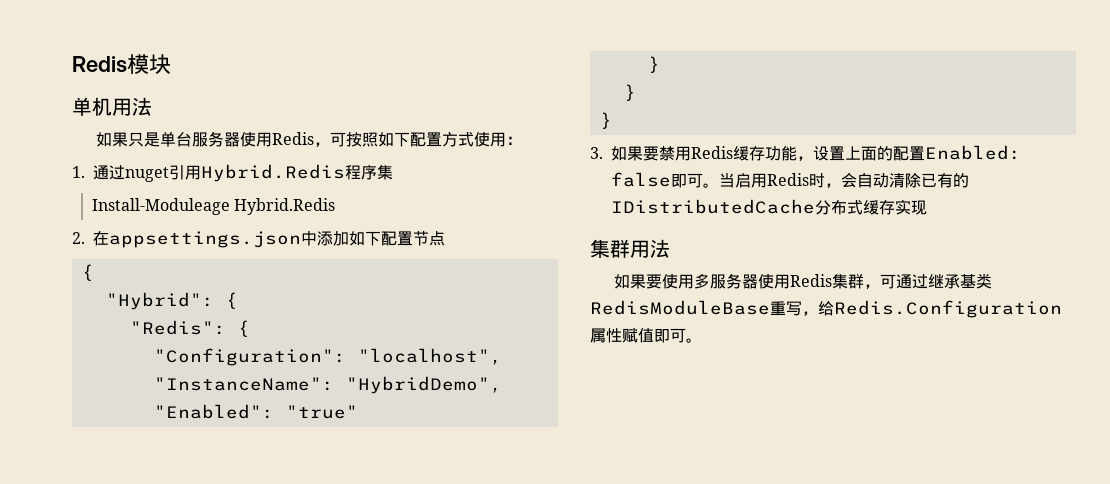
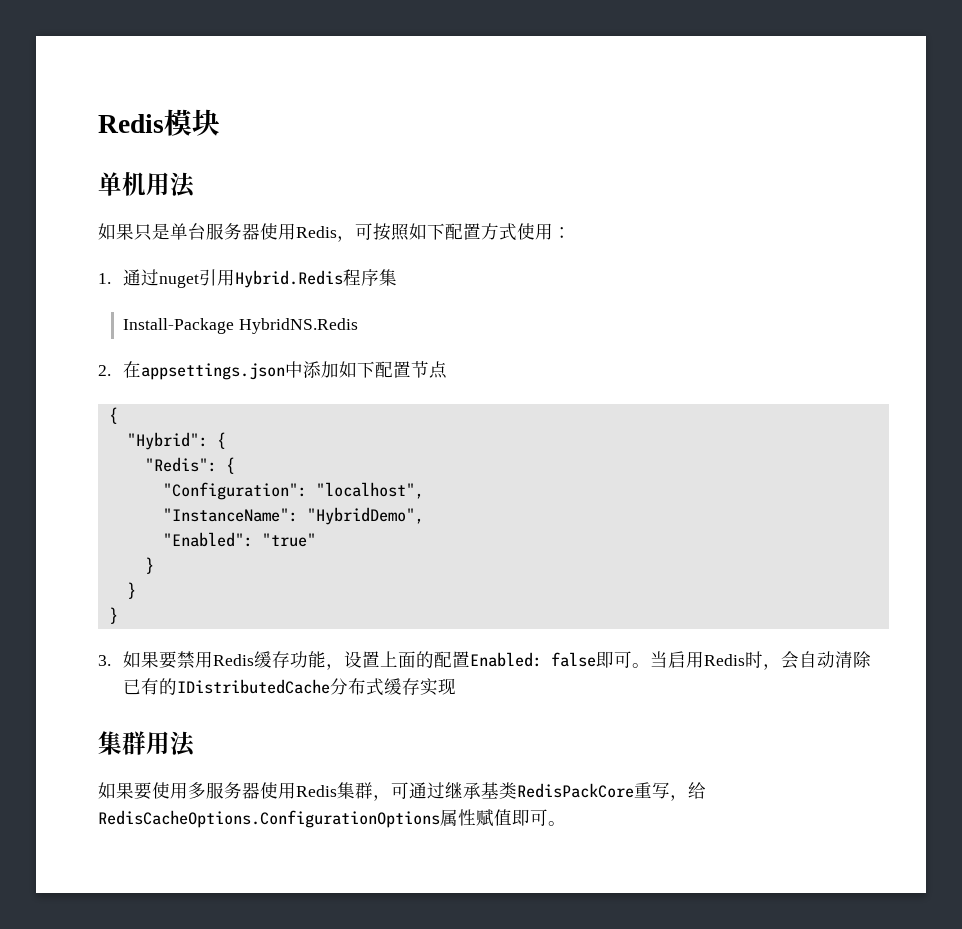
[91,198,336,215] Install-Moduleage Hybrid.Redis -> [123,318,359,334] Install-Package HybridNS.Redis
[590,300,770,315] RedisModuleBase -> [517,783,634,798] RedisPackCore
[834,300,1062,318] Redis.Configuration -> [98,810,440,828] RedisCacheOptions.ConfigurationOptions

